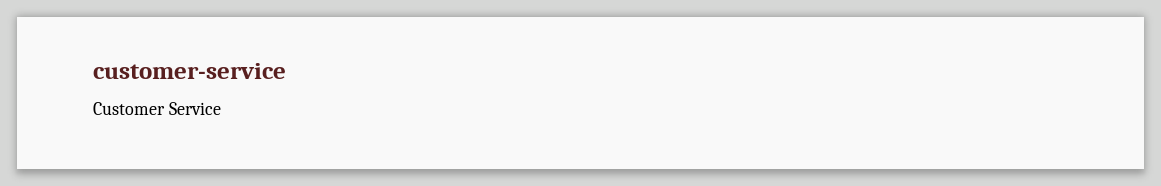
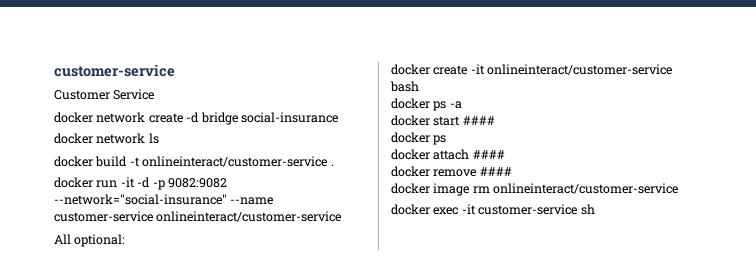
(221, 108) none -> [54,112,338,125] [54,133,159,144] [54,156,334,167] [54,177,227,190] [54,194,274,205] [54,211,342,222] [54,234,126,247] [391,64,673,75] [390,81,419,92] [391,98,462,111] [391,115,495,126] [391,132,447,145] [391,149,505,160] [391,166,512,177] [391,183,679,196] [391,204,595,215] // docker network create -d bridge social-insurance // docker network ls // docker build -t onlineinteract/customer-service . // docker run -it -d -p 9082:9082 --network="social-insurance" --name customer-service onlineinteract/customer-service // All optional: // docker create -it onlineinteract/customer-service bash // docker ps -a // docker start #### // docker ps // docker attach #### // docker remove #### // docker image rm onlineinteract/customer-service // docker exec -it customer-service sh

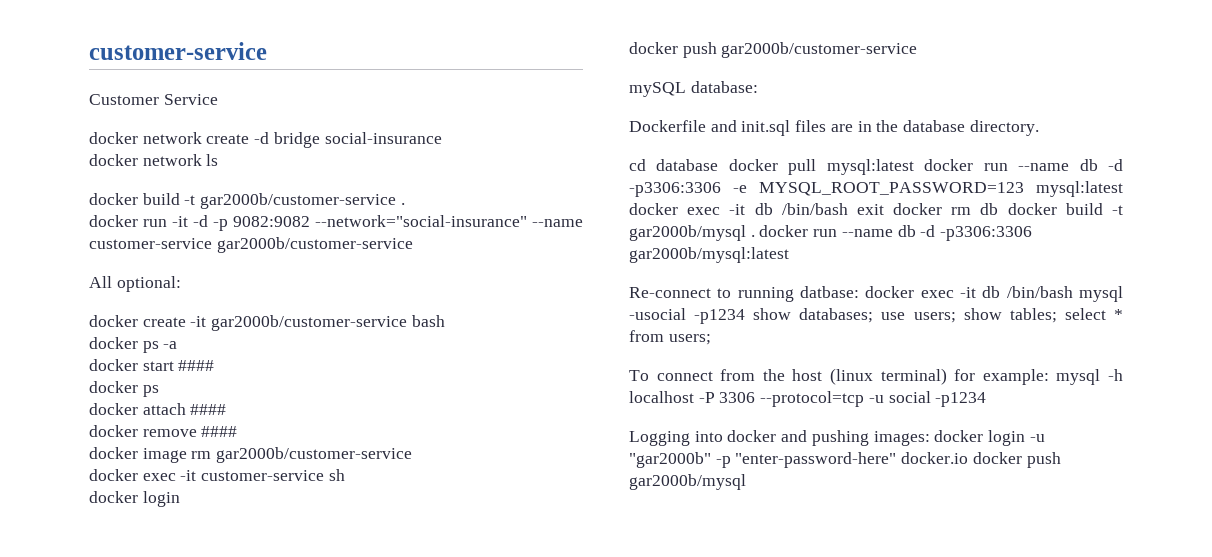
[142,156,328,167] onlineinteract/customer-service -> [200,193,397,209] gar2000b/customer-service
[156,211,342,222] onlineinteract/customer-service -> [216,237,413,253] gar2000b/customer-service
[487,64,673,75] onlineinteract/customer-service -> [211,315,408,331] gar2000b/customer-service
[493,183,679,194] onlineinteract/customer-service -> [216,447,413,463] gar2000b/customer-service
(595, 209) none -> [89,491,180,507] [629,42,918,58] [629,81,758,97] [629,120,1039,136] [629,159,1123,175] [629,181,1123,197] [629,203,1123,215] [629,225,1033,241] [629,247,789,263] [629,286,1123,302] [629,308,1123,324] [629,330,711,345] [629,368,1123,385] [629,391,987,407] [629,430,1045,446] [629,452,1061,468] [629,474,746,490] // docker login // docker push gar2000b/customer-service // mySQL database: // Dockerfile and init.sql files are in the database directory. // cd database docker pull mysql:latest docker run --name db -d -p3306:3306 -e MYSQL_ROOT_PASSWORD=123 mysql:latest docker exec -it db /bin/bash exit docker rm db docker build -t gar2000b/mysql . docker run --name db -d -p3306:3306 gar2000b/mysql:latest // Re-connect to running datbase: docker exec -it db /bin/bash mysql -usocial -p1234 show databases; use users; show tables; select * from users; // To connect from the host (linux terminal) for example: mysql -h localhost -P 3306 --protocol=tcp -u social -p1234 // Logging into docker and pushing images: docker login -u "gar2000b" -p "enter-password-here" docker.io docker push gar2000b/mysql

